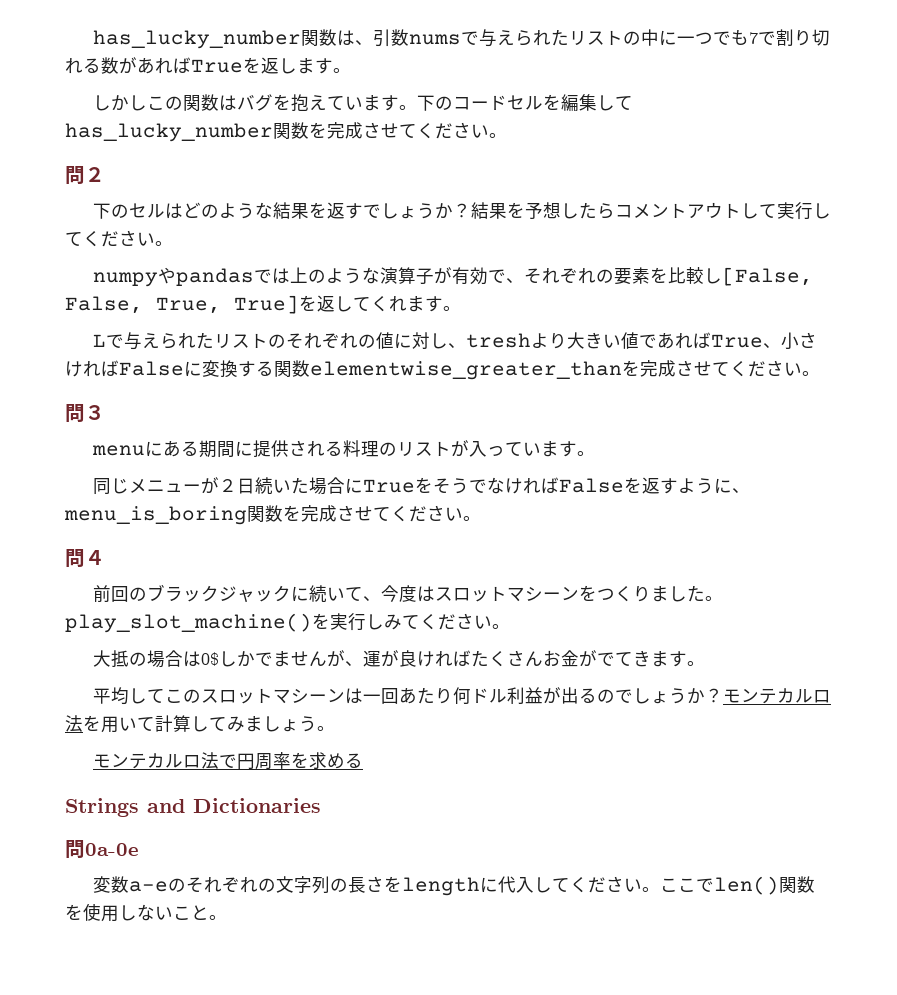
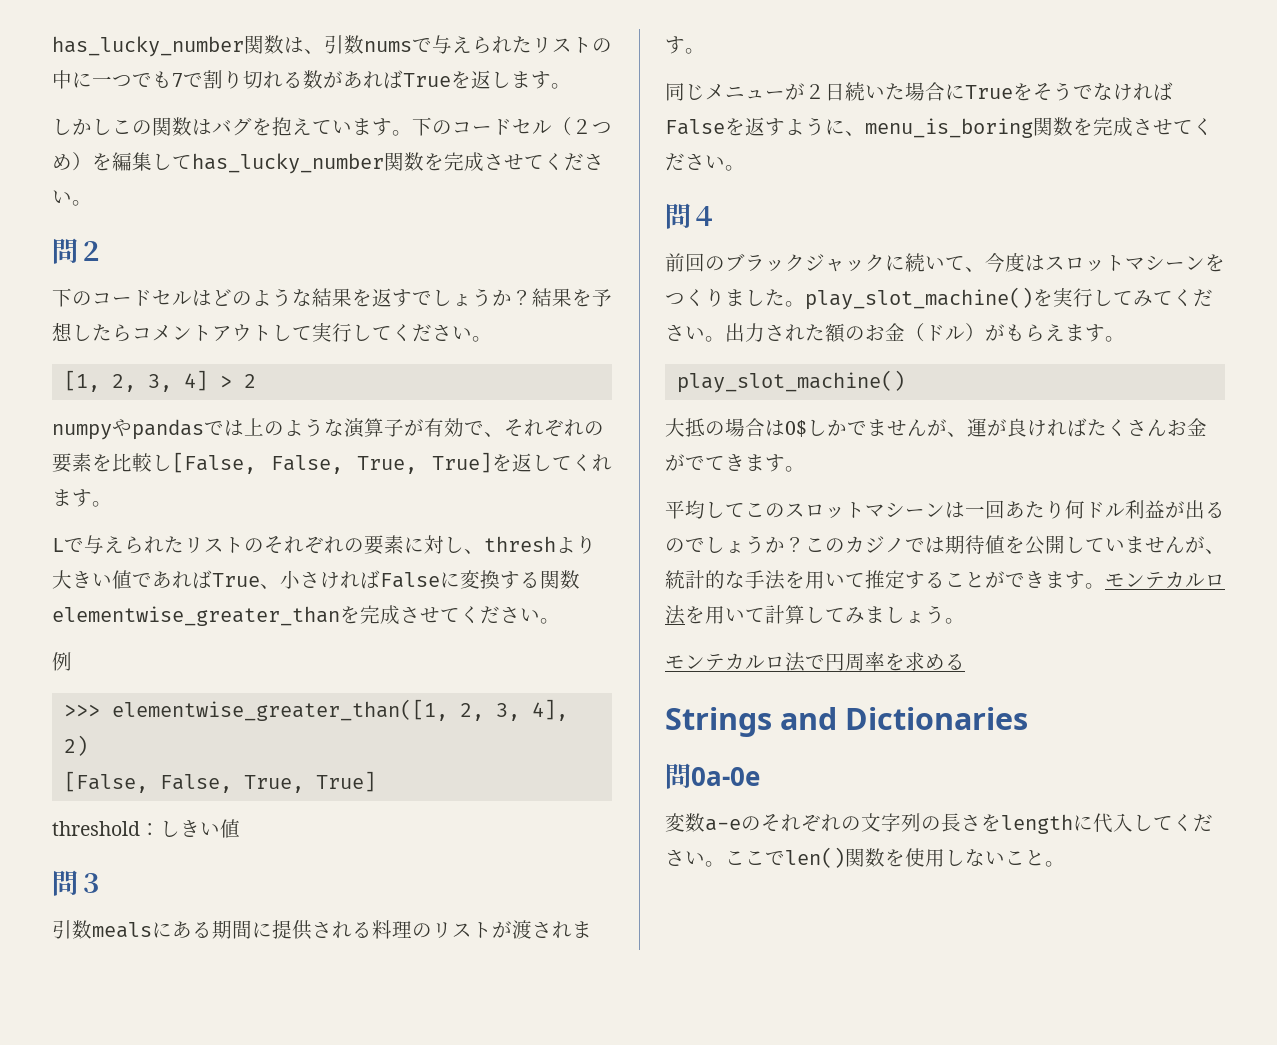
(544, 103) none -> [552,117,612,136] [52,152,92,171] （２つめ）
(130, 211) none -> [92,290,152,306] コード
(173, 243) none -> [63,370,256,392] // [1, 2, 3, 4] > 2
[376,332,395,349] 値 -> [364,535,404,555] 要素
[466,333,532,348] tresh -> [484,536,556,552] thresh
(820, 373) none -> [52,652,72,671] [63,699,568,721] [63,735,88,756] [63,771,376,793] [52,819,240,838] // 例 // >>> elementwise_greater_than([1, 2, 3, 4], 2) // [False, False, True, True] // threshold：しきい値
[92,445,146,456] menu -> [52,920,152,939] 引数meals
[469,441,542,457] 入ってい -> [512,920,572,939] 渡され
(384, 622) none -> [1113,291,1133,305] て
(510, 626) none -> [725,323,1125,343] [676,370,905,393] 出力された額のお金（ドル）がもらえます。 // play_slot_machine()
(724, 695) none -> [805,535,1225,555] [665,570,1105,590] このカジノでは期待値を公開していませんが、統計的な手法を用いて推定することができます。

